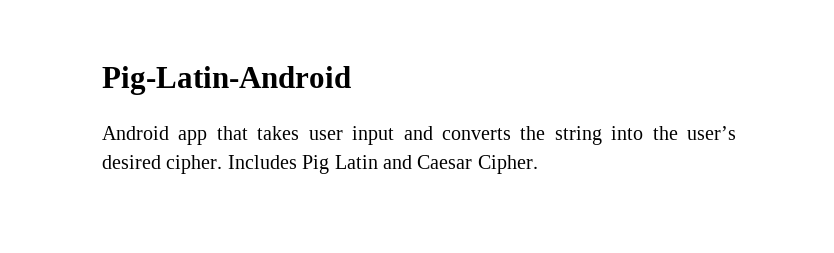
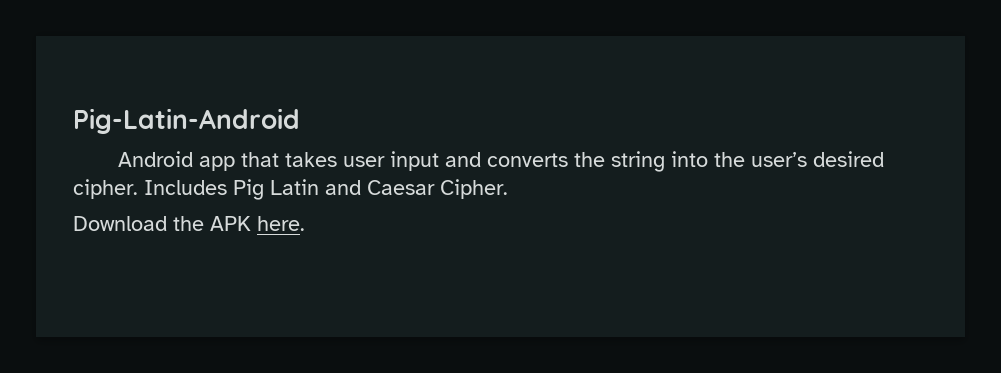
(538, 164) none -> [73,216,305,231] // Download the APK here.

